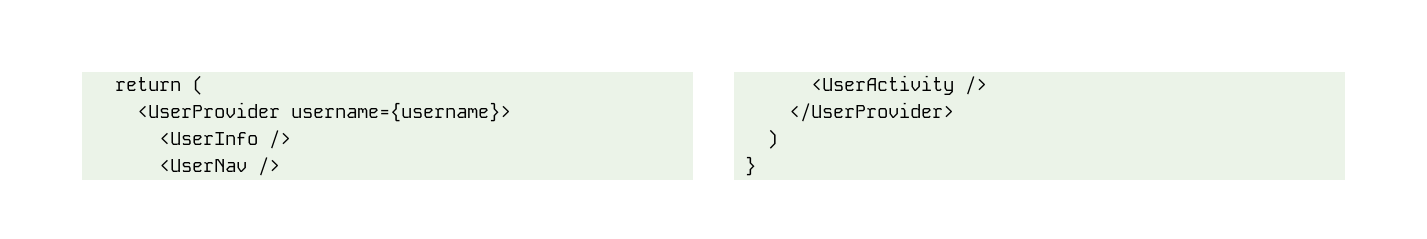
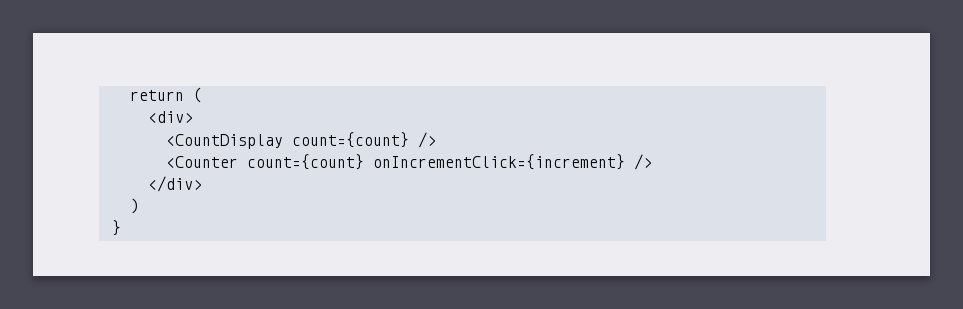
[137,102,512,122] [159,130,292,149] [159,157,281,176] [811,75,988,95] [789,102,955,122] <UserProvider username={username}> // <UserInfo /> // <UserNav /> // <UserActivity /> // </UserProvider> -> [147,111,193,123] [165,132,436,149] [165,154,652,170] [147,176,202,192] <div> // <CountDisplay count={count} /> // <Counter count={count} onIncrementClick={increment} /> // </div>

